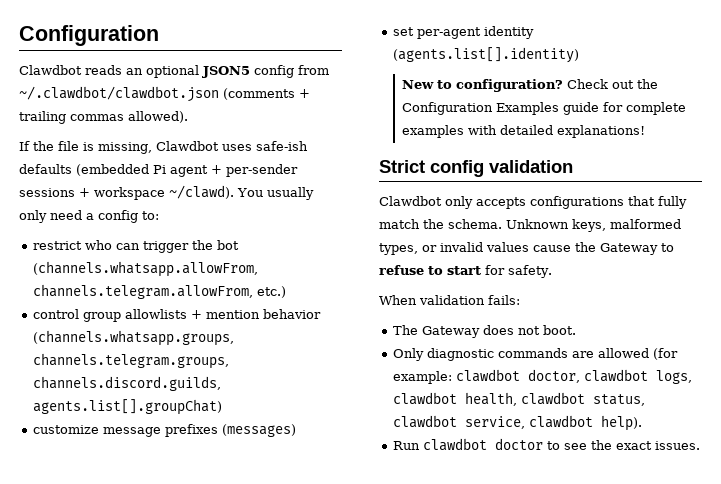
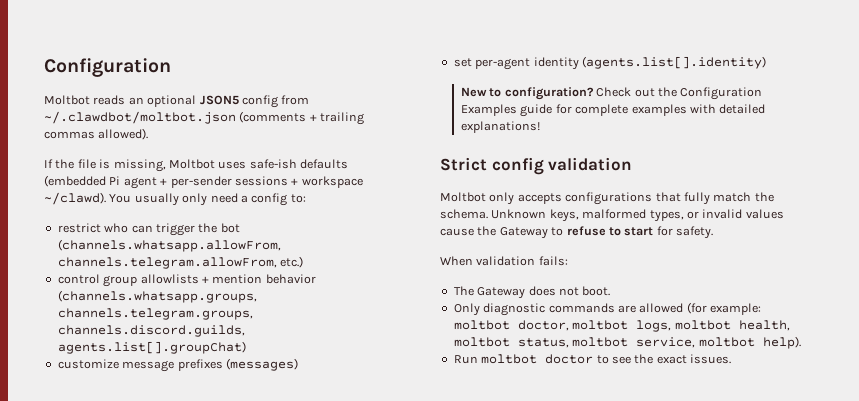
[19,65,82,75] Clawdbot -> [44,95,90,105] Moltbot
[19,86,219,102] ~/.clawdbot/clawdbot.json -> [44,111,236,124] ~/.clawdbot/moltbot.json
[156,141,219,151] Clawdbot -> [168,159,215,169] Moltbot
[379,196,442,206] Clawdbot -> [440,192,486,202] Moltbot
[456,369,693,384] [393,392,646,406] [393,415,594,429] clawdbot doctor, clawdbot logs, clawdbot health, clawdbot status, clawdbot service, clawdbot -> [453,320,790,332] [453,337,755,348] moltbot doctor, moltbot logs, moltbot health, moltbot status, moltbot service, moltbot
[423,438,488,451] clawdbot -> [481,354,538,364] moltbot

